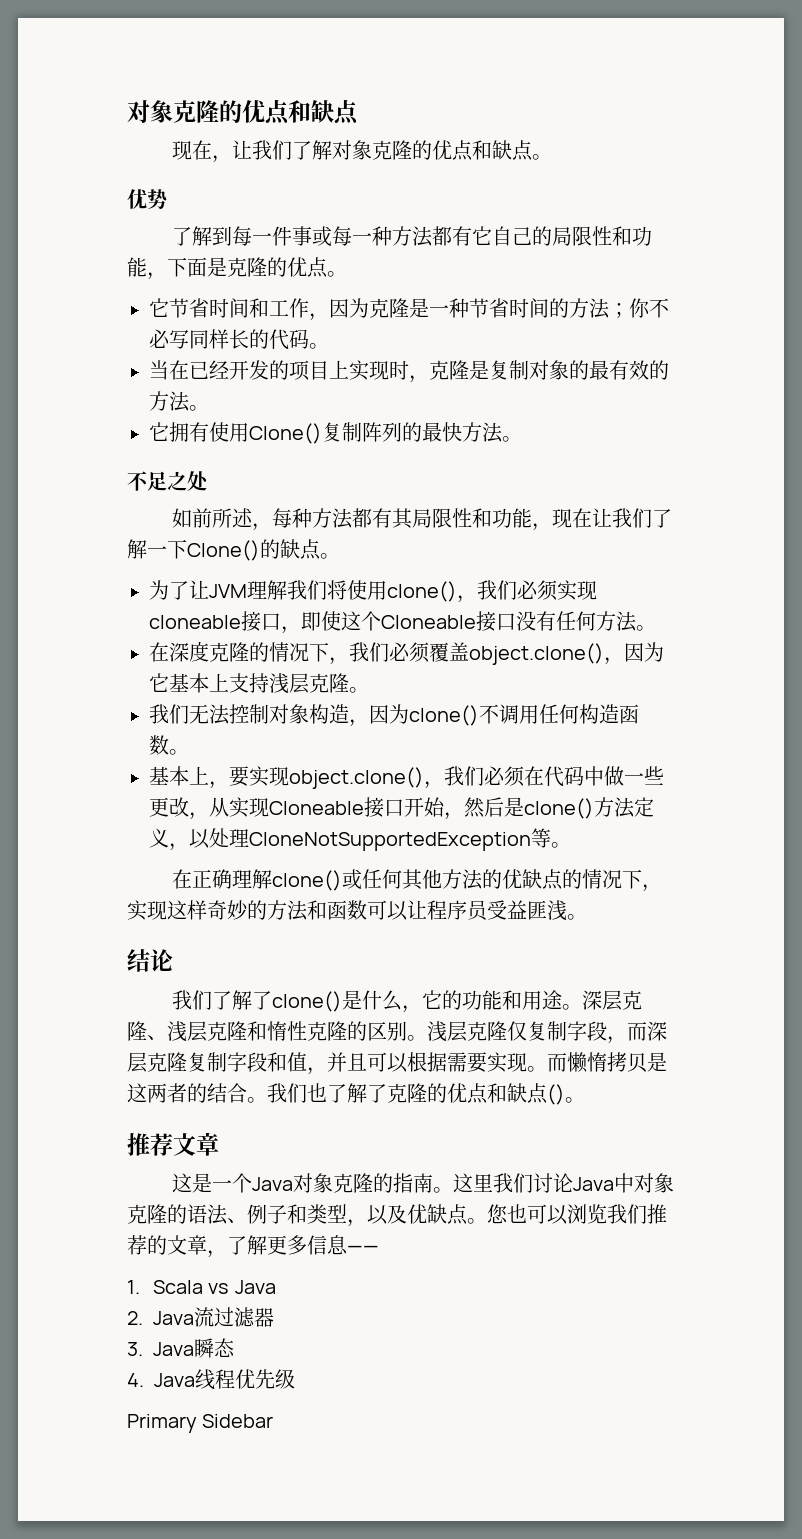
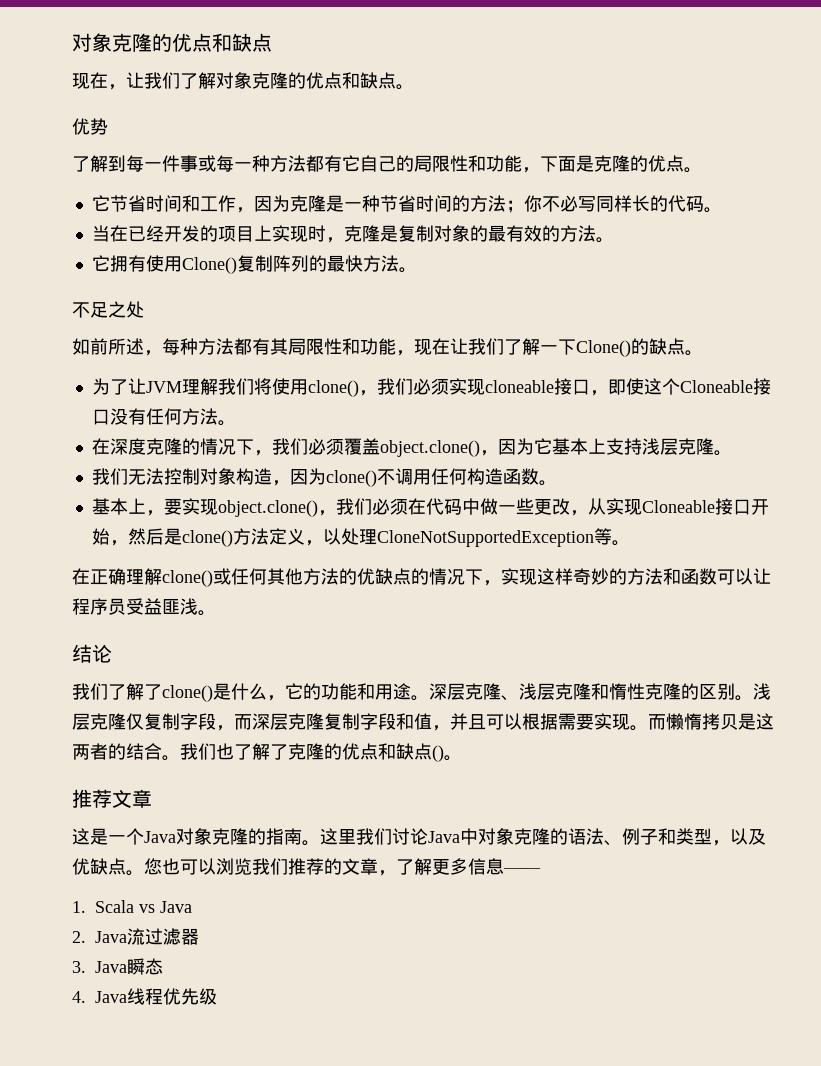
[127,1414,274,1433] // Primary Sidebar -> (217, 996) none

